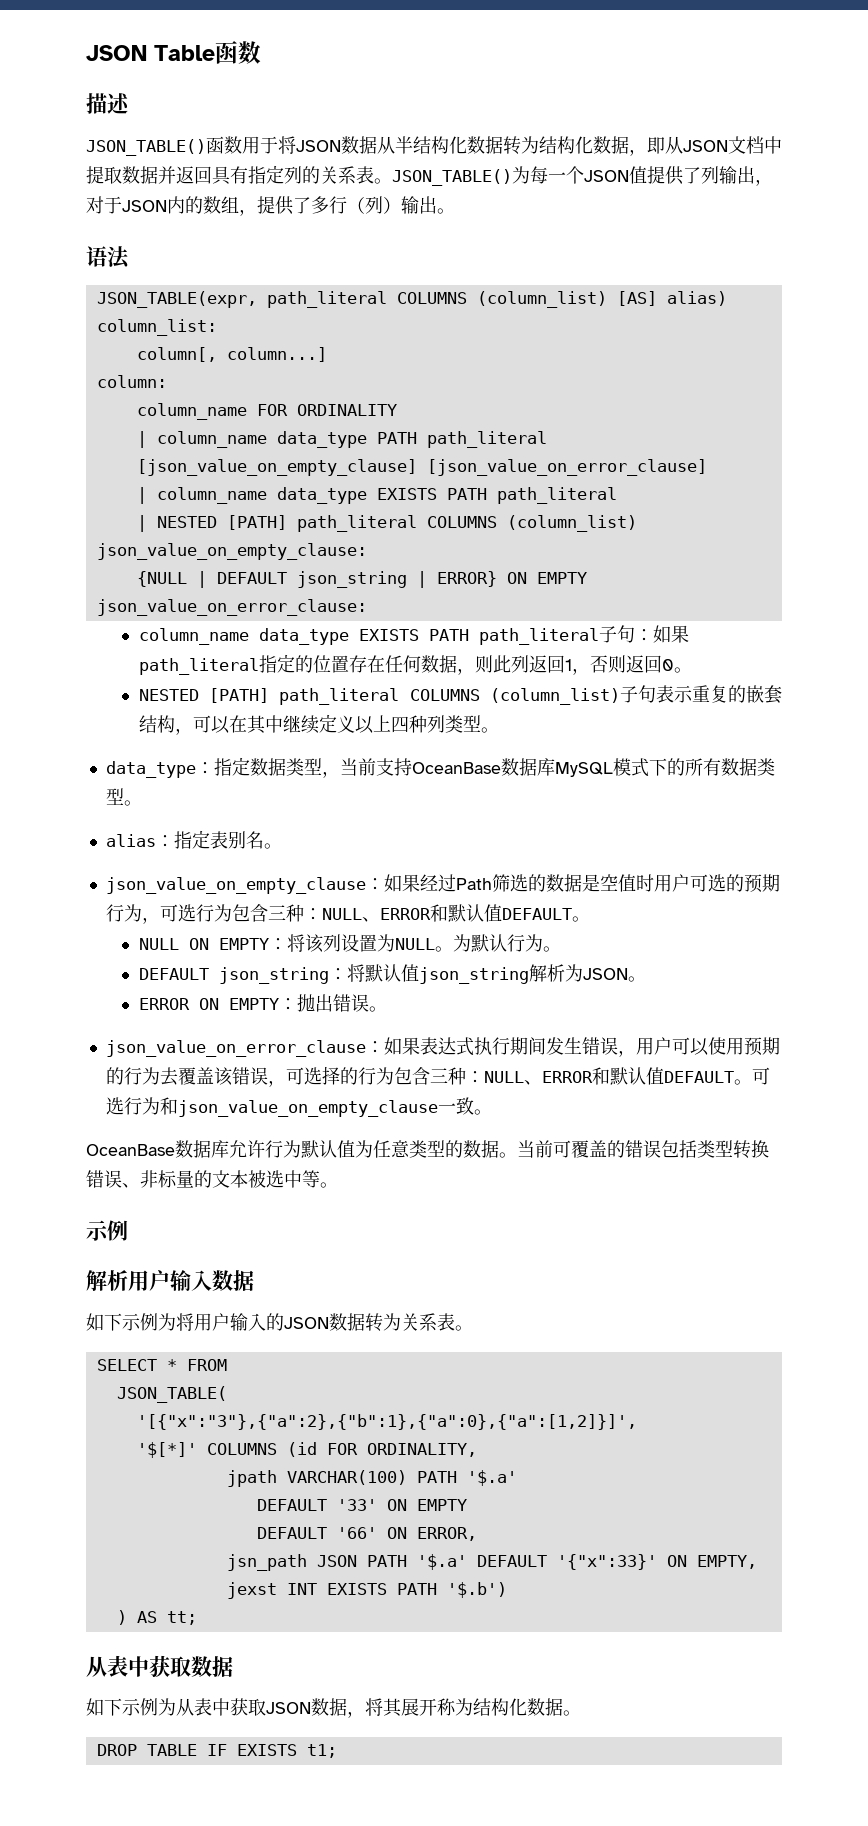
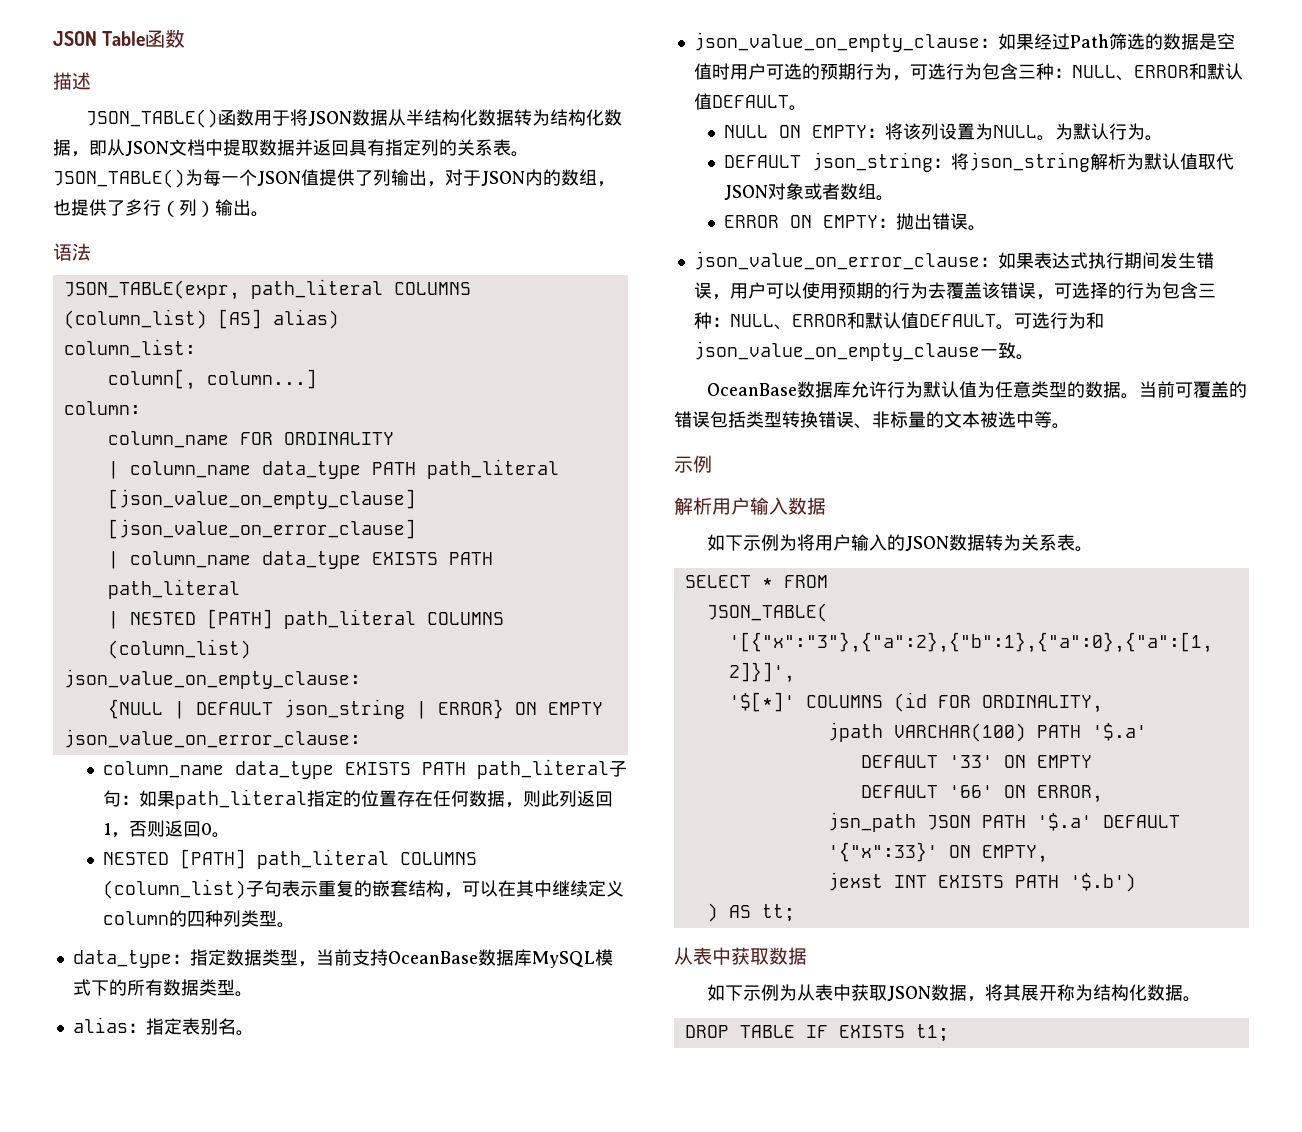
(257, 212) none -> [53,199,71,216] 也
[354,715,391,734] 以上 -> [103,910,188,927] column的
[364,964,419,982] 默认值 -> (970, 161) none
[582,968,628,980] JSON -> [1144,153,1235,170] [724,183,877,200] 默认值取代JSON对象或者数组

